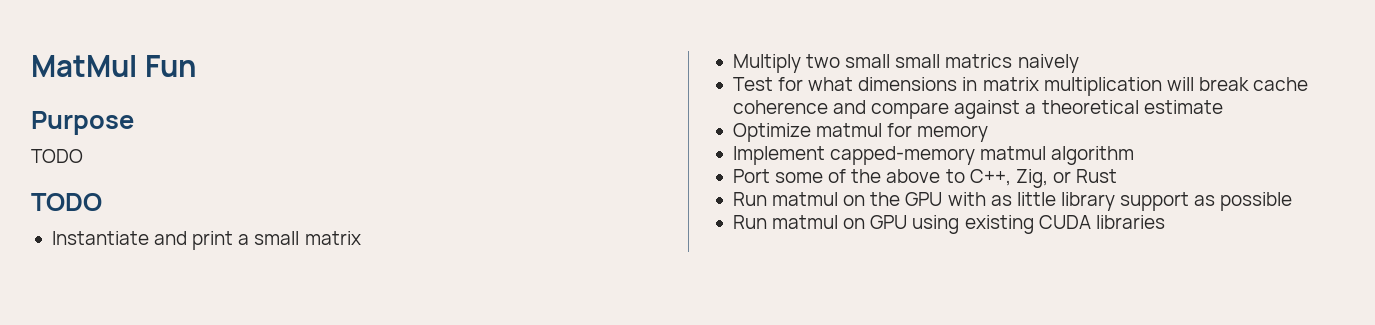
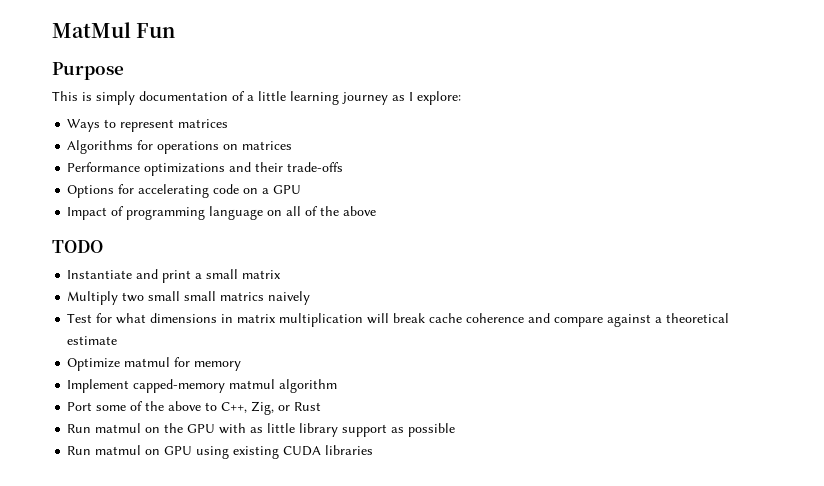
[31,149,83,163] TODO -> [52,91,461,105] [67,119,229,132] [67,140,293,154] [67,162,344,176] [67,184,302,198] [67,206,377,220] This is simply documentation of a little learning journey as I explore: // Ways to represent matrices // Algorithms for operations on matrices // Performance optimizations and their trade-offs // Options for accelerating code on a GPU // Impact of programming language on all of the above

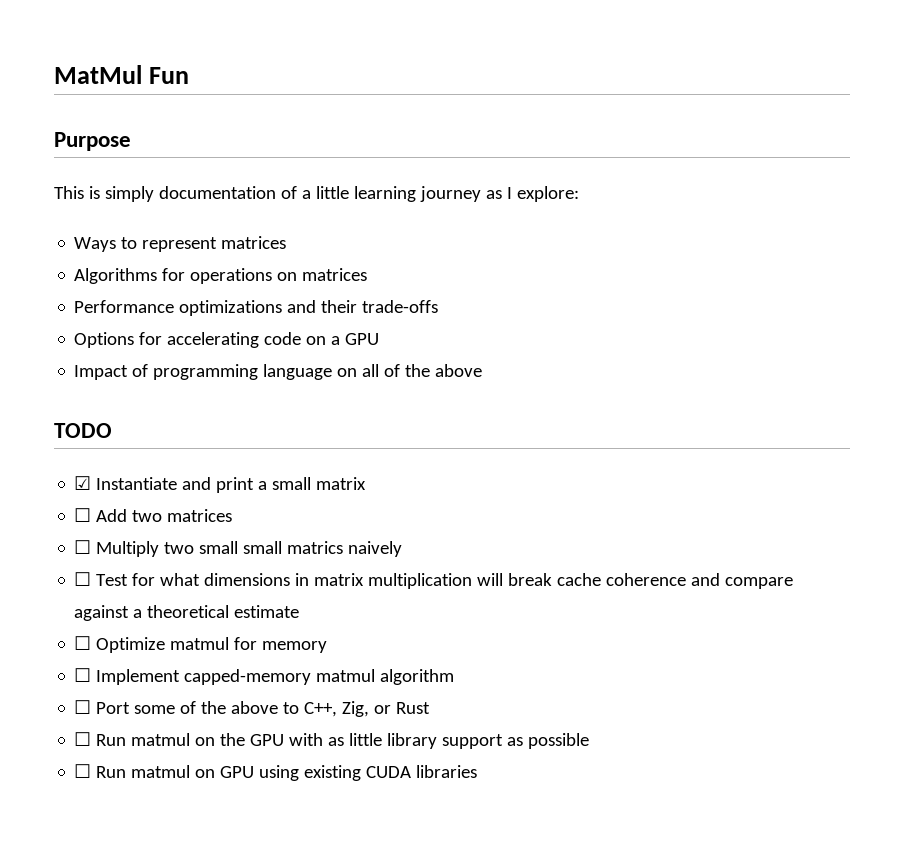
(103, 246) none -> [74,476,92,490] ☑
(282, 274) none -> [74,508,233,522] [74,540,92,554] ☐ Add two matrices // ☐
(311, 298) none -> [74,572,92,586] ☐
(118, 340) none -> [74,636,92,650] ☐
(242, 366) none -> [74,668,92,682] ☐
(338, 386) none -> [74,700,92,714] ☐
(322, 406) none -> [74,732,92,746] ☐
(456, 430) none -> [74,764,92,778] ☐

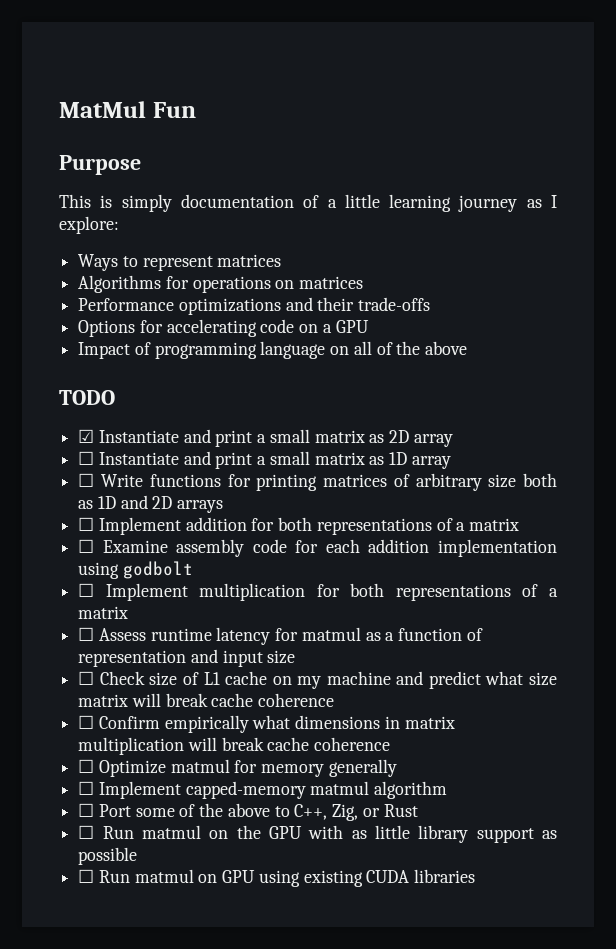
[74,508,233,522] [74,540,403,557] [74,572,156,586] // ☐ Add two matrices // ☐ Multiply two small small matrics naively // ☐ Test for -> [369,430,453,447] [78,451,451,469] [78,473,557,491] [78,495,224,513] [78,517,520,535] [78,539,557,557] [78,561,193,579] [78,583,558,601] [78,606,129,619] [78,627,483,645] [78,649,296,667] [78,671,557,689] [78,693,335,707] [78,715,249,733] as 2D array // ☐ Instantiate and print a small matrix as 1D array // ☐ Write functions for printing matrices of arbitrary size both as 1D and 2D arrays // ☐ Implement addition for both representations of a matrix // ☐ Examine assembly code for each addition implementation using godbolt // ☐ Implement multiplication for both representations of a matrix // ☐ Assess runtime latency for matmul as a function of representation and input size // ☐ Check size of L1 cache on my machine and predict what size matrix will break cache coherence // ☐ Confirm empirically
[691,573,794,589] [74,605,300,621] and compare against a theoretical estimate -> (391, 744) none
(328, 647) none -> [328,759,397,777] generally

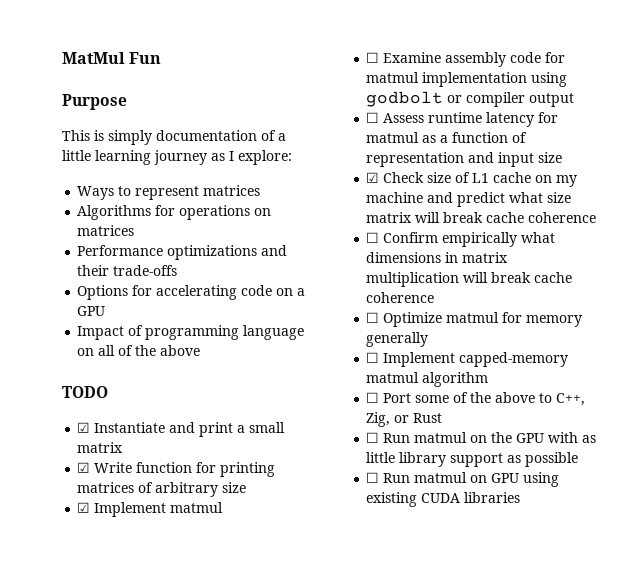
[369,430,453,447] [78,451,451,469] [78,473,221,487] as 2D array // ☐ Instantiate and print a small matrix as 1D array // ☐ Write functions -> [77,462,193,473] // ☑ Write function
[523,473,557,487] [78,495,224,513] [78,517,520,535] both as 1D and 2D arrays // ☐ Implement addition for both representations of a matrix -> [77,502,224,517] // ☑ Implement matmul
[325,539,430,553] each addition -> [366,72,420,83] matmul
[78,583,558,601] [78,606,129,619] // ☐ Implement multiplication for both representations of a matrix -> [447,92,575,107] or compiler output
[78,671,95,685] ☐ -> [366,172,380,183] ☑

